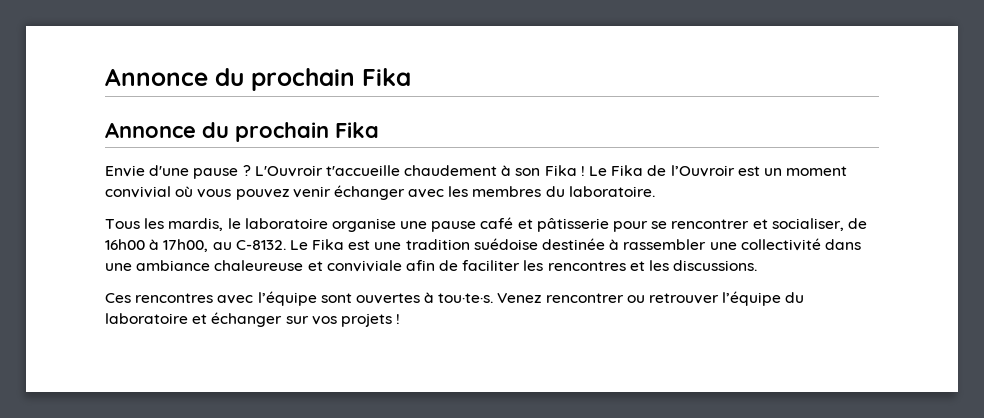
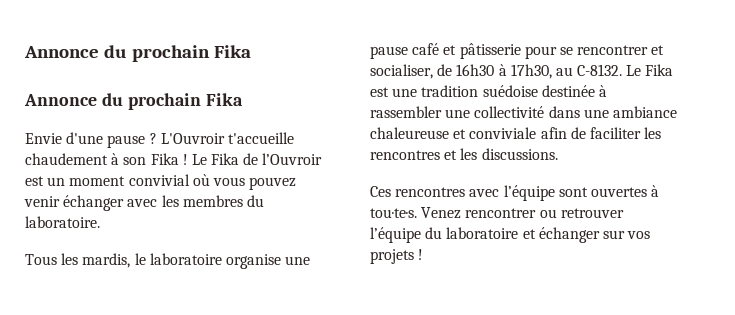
[105,239,209,252] 16h00 à 17h00, -> [456,64,552,79] 16h30 à 17h30,

